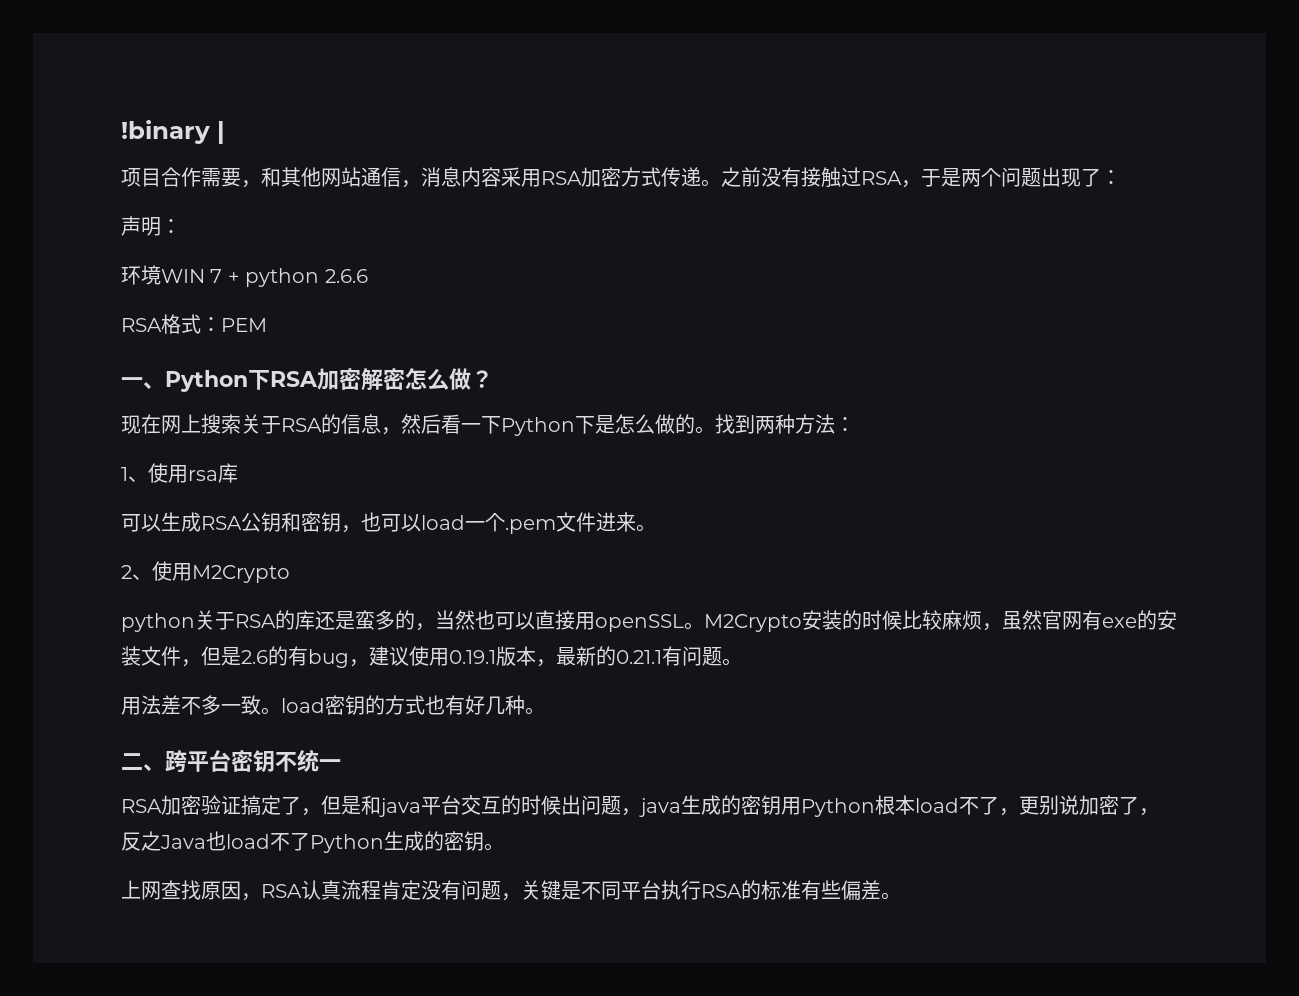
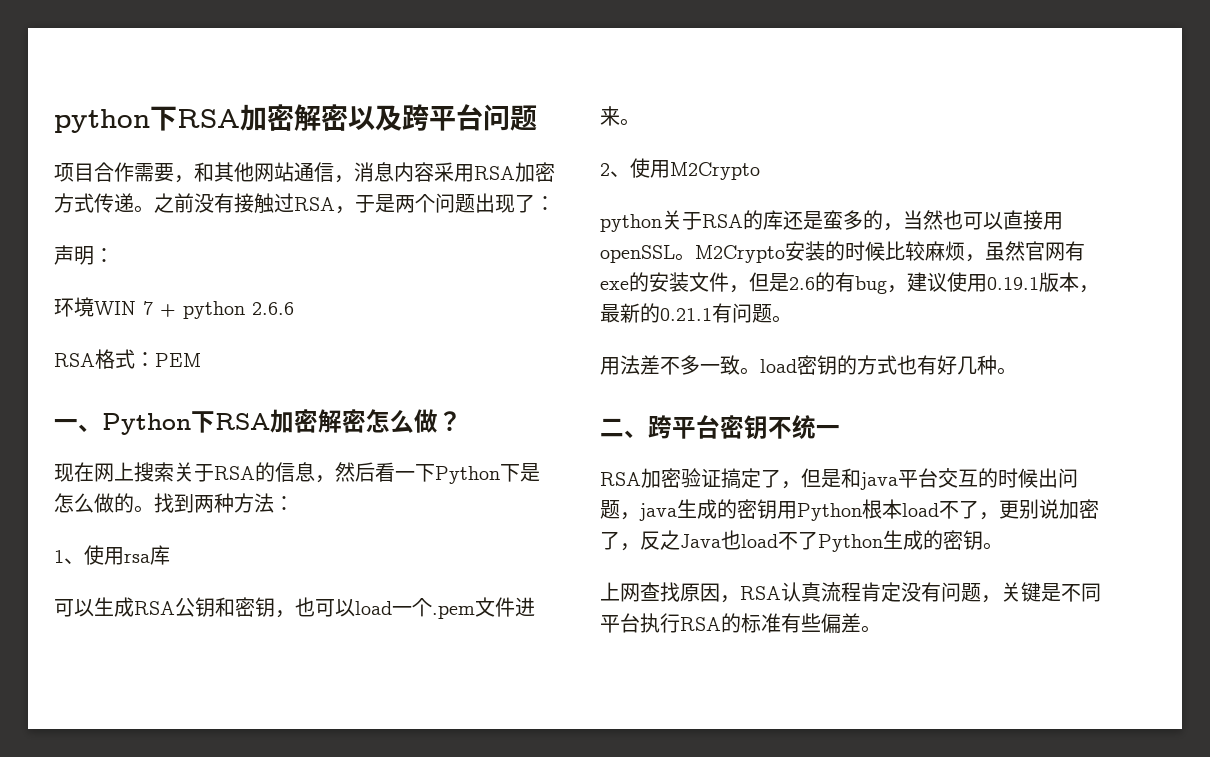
[121,120,225,144] !binary | -> [54,104,537,133] python下RSA加密解密以及跨平台问题

